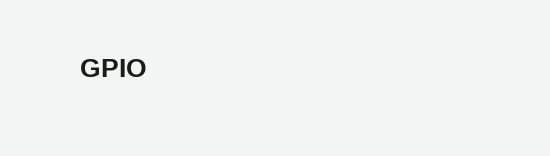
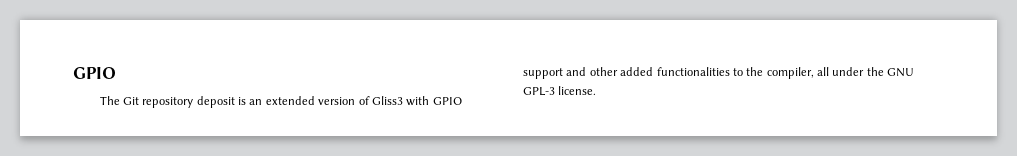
[80,59,147,77] GPIO -> [73,67,116,79] [99,96,462,108] [523,67,915,79] [523,86,597,96] GPIO // The Git repository deposit is an extended version of Gliss3 with GPIO support and other added functionalities to the compiler, all under the GNU GPL-3 license.

